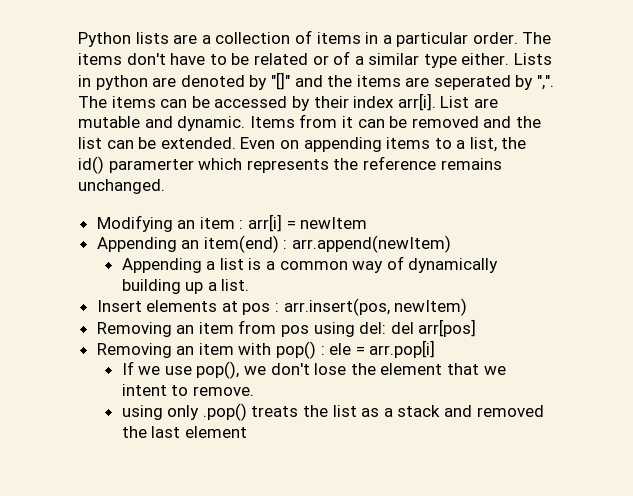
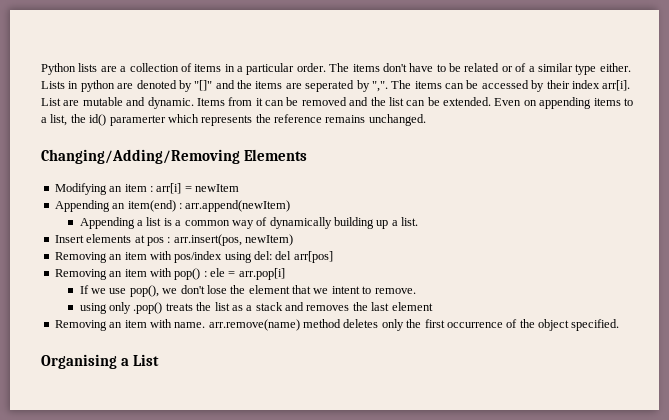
(165, 186) none -> [41,149,308,164] // Changing/Adding/Removing Elements
[238,320,310,337] from pos -> [149,251,223,263] with pos/index
[476,405,544,417] removed -> [306,305,350,311] removes
(247, 432) none -> [54,319,620,331] [41,354,160,369] // Removing an item with name. arr.remove(name) method deletes only the first occurrence of the object specified. // Organising a List

